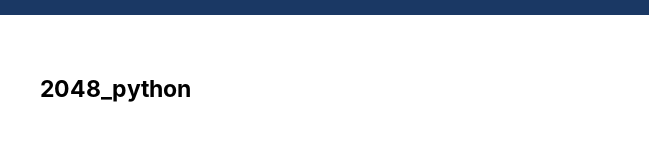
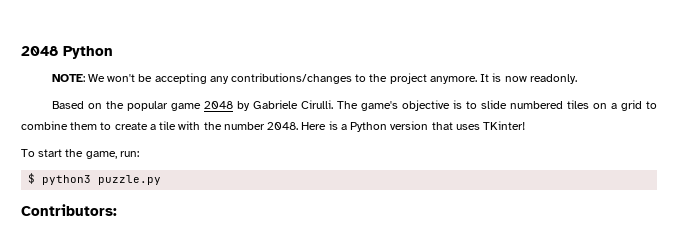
[40,80,191,102] 2048_python -> [21,46,113,59] [51,73,577,84] [51,100,657,111] [21,121,526,132] [21,149,139,159] [28,173,162,185] [21,204,117,216] 2048 Python // NOTE: We won't be accepting any contributions/changes to the project anymore. It is now readonly. // Based on the popular game 2048 by Gabriele Cirulli. The game's objective is to slide numbered tiles on a grid to combine them to create a tile with the number 2048. Here is a Python version that uses TKinter! // To start the game, run: // $ python3 puzzle.py // Contributors:

